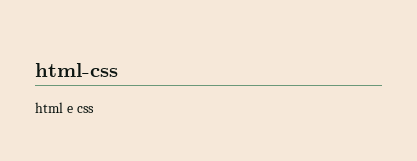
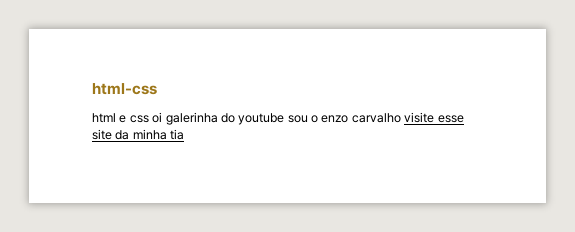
(94, 109) none -> [152,112,464,125] [92,129,185,140] oi galerinha do youtube sou o enzo carvalho visite esse site da minha tia

